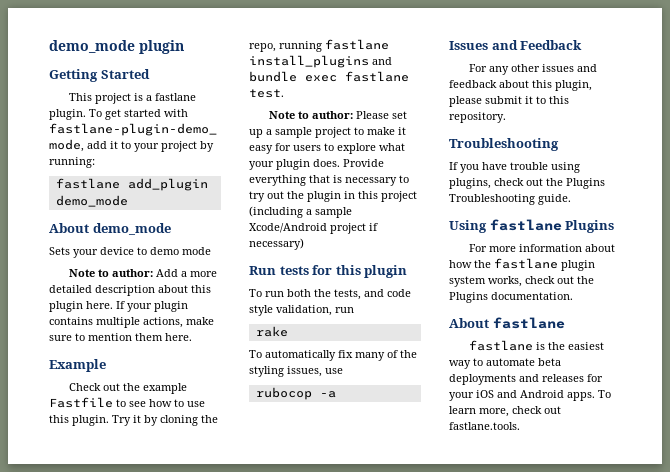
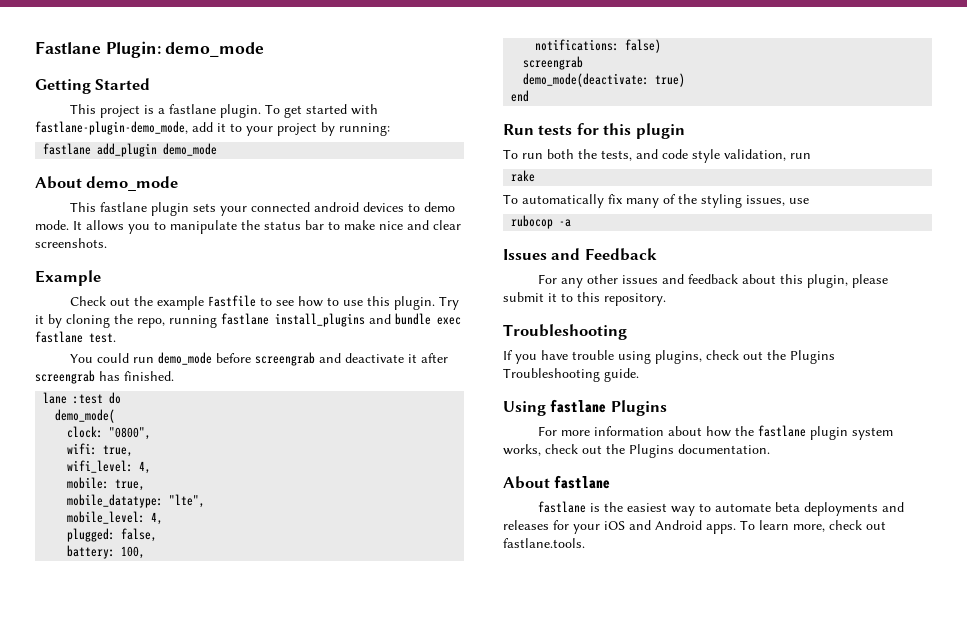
[49,40,184,54] demo_mode plugin -> [35,41,265,58] Fastlane Plugin: demo_mode
[49,247,211,258] [69,269,218,277] [49,285,211,296] [49,301,188,312] [49,317,214,328] [49,333,192,341] Sets your device to demo mode // Note to author: Add a more detailed description about this plugin here. If your plugin contains multiple actions, make sure to mention them here. -> [69,202,455,216] [35,220,461,234] [35,238,107,248] This fastlane plugin sets your connected android devices to demo mode. It allows you to manipulate the status bar to make nice and clear screenshots.
[269,111,408,119] [249,127,406,138] [249,143,405,154] [249,159,384,170] [249,175,409,186] [249,191,417,202] [249,206,352,218] [249,223,378,234] [249,238,304,250] Note to author: Please set up a sample project to make it easy for users to explore what your plugin does. Provide everything that is necessary to try out the plugin in this project (including a sample Xcode/Android project if necessary) -> [69,352,448,366] [35,370,174,384] [43,392,122,404] [55,409,116,423] [67,426,152,440] [67,443,134,457] [67,460,152,474] [67,477,146,491] [67,494,206,508] [67,511,164,525] [67,528,158,542] [67,545,146,559] [535,39,662,53] [523,56,584,70] [523,73,686,87] [511,90,530,102] You could run demo_mode before screengrab and deactivate it after screengrab has finished. // lane :test do // demo_mode( // clock: "0800", // wifi: true, // wifi_level: 4, // mobile: true, // mobile_datatype: "lte", // mobile_level: 4, // plugged: false, // battery: 100, // notifications: false) // screengrab // demo_mode(deactivate: true) // end

